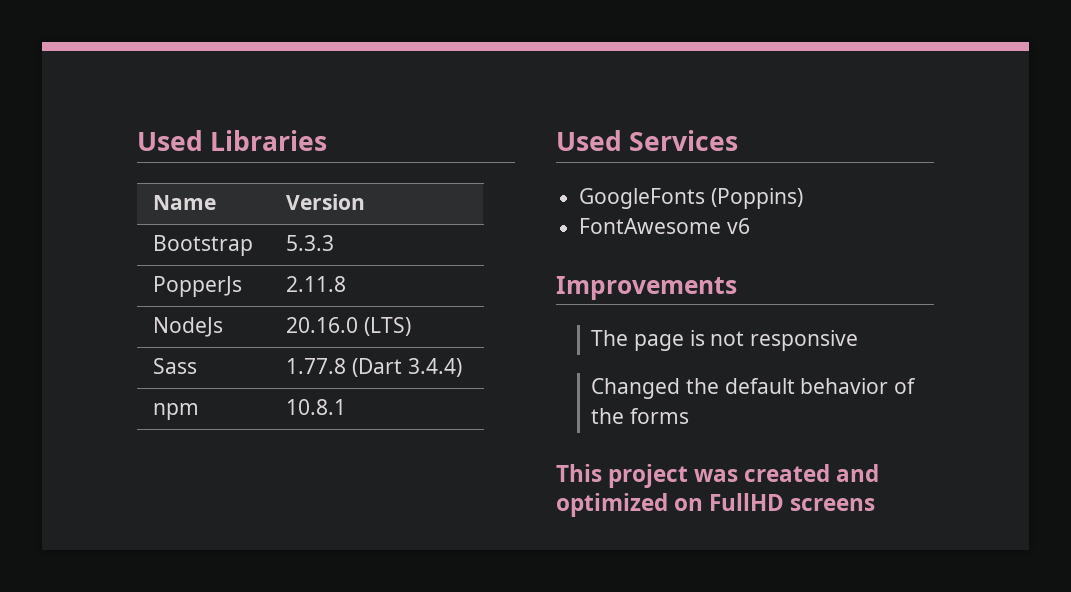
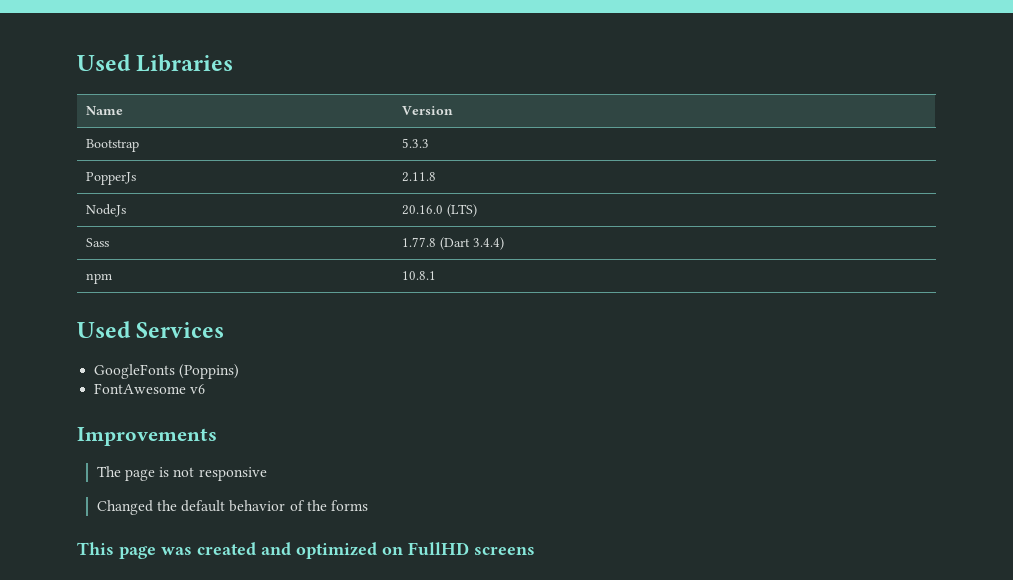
[608,464,689,488] project -> [119,546,156,559] page

